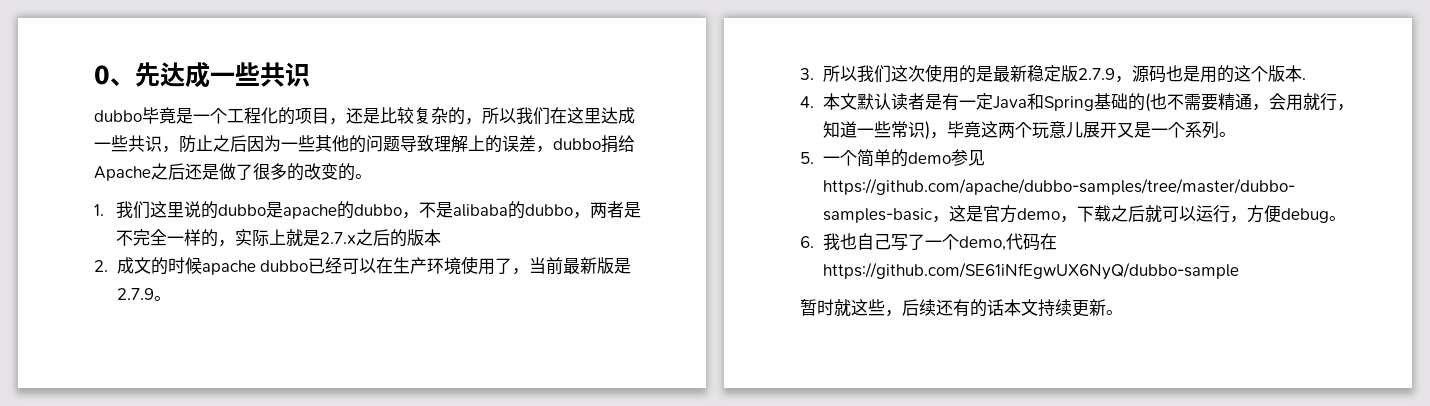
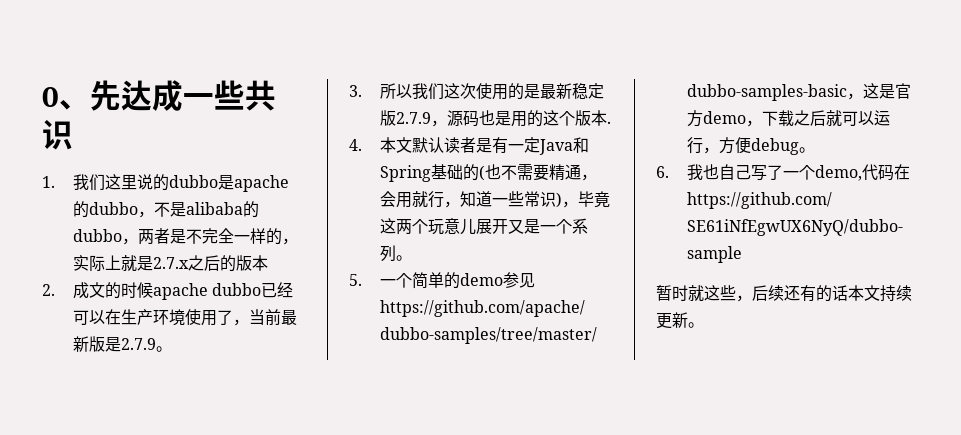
[94,107,635,125] [94,135,635,153] [94,163,372,181] // dubbo毕竟是一个工程化的项目，还是比较复杂的，所以我们在这里达成一些共识，防止之后因为一些其他的问题导致理解上的误差，dubbo捐给Apache之后还是做了很多的改变的。 -> (73, 134) none

